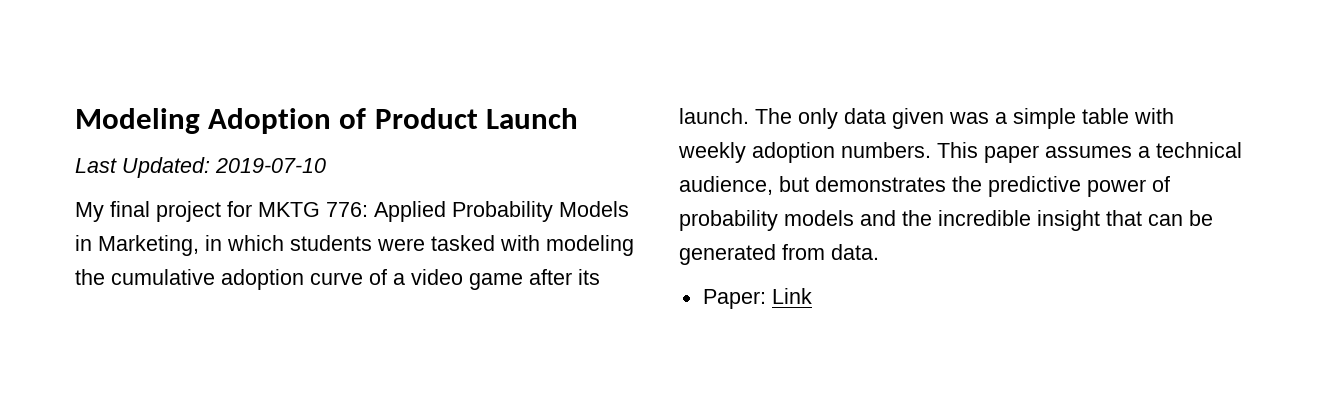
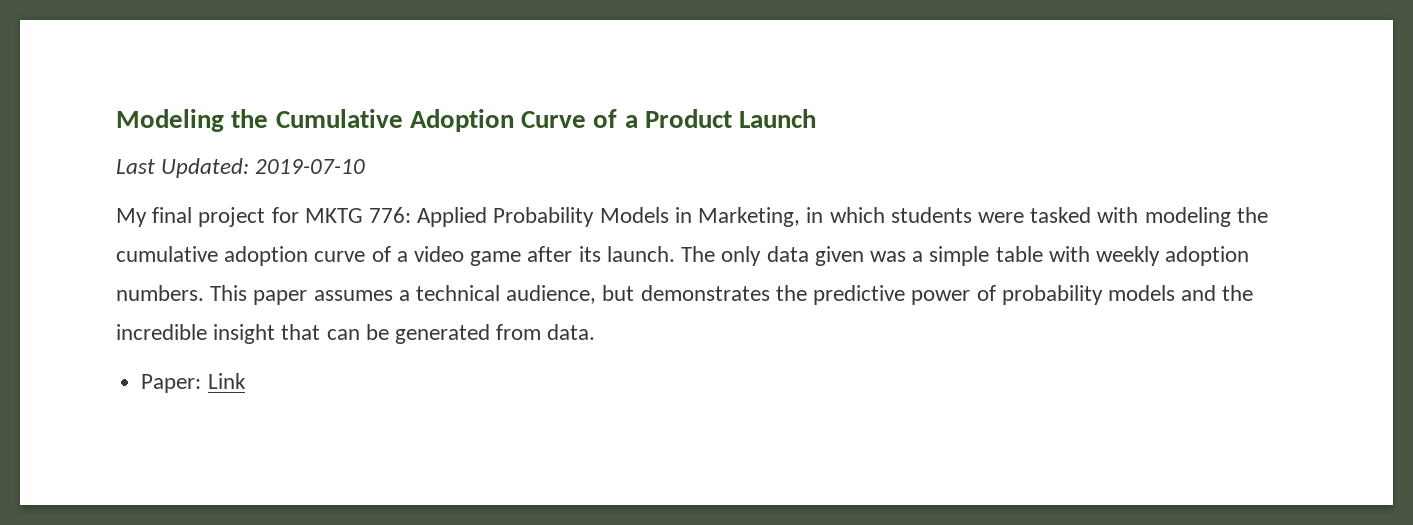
[208,108,367,134] Adoption of -> [231,109,638,132] the Cumulative Adoption Curve of a

